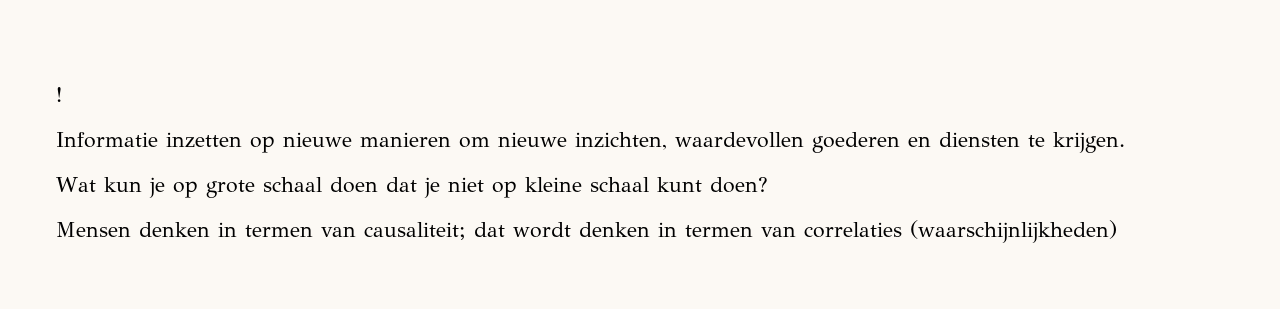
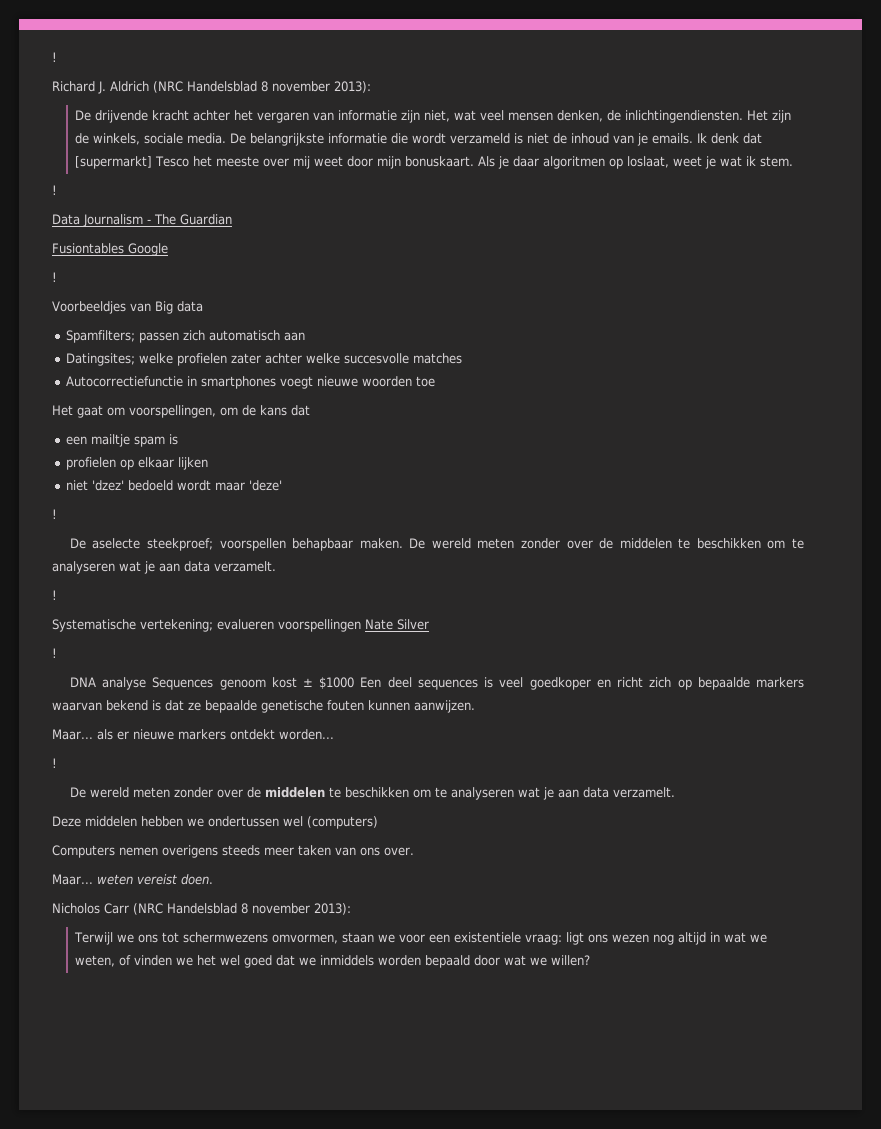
[56,87,62,102] [56,132,1125,153] [56,177,768,198] [56,220,1117,243] ! // Informatie inzetten op nieuwe manieren om nieuwe inzichten, waardevollen goederen en diensten te krijgen. // Wat kun je op grote schaal doen dat je niet op kleine schaal kunt doen? // Mensen denken in termen van causaliteit; dat wordt denken in termen van correlaties (waarschijnlijkheden) -> [52,52,57,62] [52,81,371,94] [75,110,792,123] [75,133,763,146] [75,156,794,169] [52,185,57,195] [52,214,232,227] [52,243,168,256] [52,272,57,282] [52,301,203,314] [66,330,306,343] [66,353,463,366] [66,376,436,389] [52,405,310,418] [66,434,179,447] [66,457,209,470] [66,480,283,491] [52,509,57,519] [69,538,805,551] [52,561,276,574] [52,590,57,600] [52,619,429,632] [52,648,57,658] [69,677,804,690] [52,700,475,713] [52,729,334,740] [52,758,57,768] [69,787,675,800] [52,816,378,829] [52,845,414,858] [52,874,213,885] [52,903,351,915] [74,932,768,945] [75,955,591,968] ! // Richard J. Aldrich (NRC Handelsblad 8 november 2013): // De drijvende kracht achter het vergaren van informatie zijn niet, wat veel mensen denken, de inlichtingendiensten. Het zijn de winkels, sociale media. De belangrijkste informatie die wordt verzameld is niet de inhoud van je emails. Ik denk dat [supermarkt] Tesco het meeste over mij weet door mijn bonuskaart. Als je daar algoritmen op loslaat, weet je wat ik stem. // ! // Data Journalism - The Guardian // Fusiontables Google // ! // Voorbeeldjes van Big data // Spamfilters; passen zich automatisch aan // Datingsites; welke profielen zater achter welke succesvolle matches // Autocorrectiefunctie in smartphones voegt nieuwe woorden toe // Het gaat om voorspellingen, om de kans dat // een mailtje spam is // profielen op elkaar lijken // niet 'dzez' bedoeld wordt maar 'deze' // ! // De aselecte steekproef; voorspellen behapbaar maken. De wereld meten zonder over de middelen te beschikken om te analyseren wat je aan data verzamelt. // ! // Systematische vertekening; evalueren voorspellingen Nate Silver // ! // DNA analyse Sequences genoom kost ± $1000 Een deel sequences is veel goedkoper en richt zich op bepaalde markers waarvan bekend is dat ze bepaalde genetische fouten kunnen aanwijzen. // Maar... als er nieuwe markers ontdekt worden... // ! // De wereld meten zonder over de middelen te beschikken om te analyseren wat je aan data verzamelt. // Deze middelen hebben we ondertussen wel (computers) // Computers nemen overigens steeds meer taken van ons over. // Maar... weten vereist doen. // Nicholos Carr (NRC Handelsblad 8 november 2013): // Terwijl we ons tot schermwezens omvormen, staan we voor een existentiele vraag: ligt ons wezen nog altijd in wat we weten, of vinden we het wel goed dat we inmiddels worden bepaald door wat we willen?

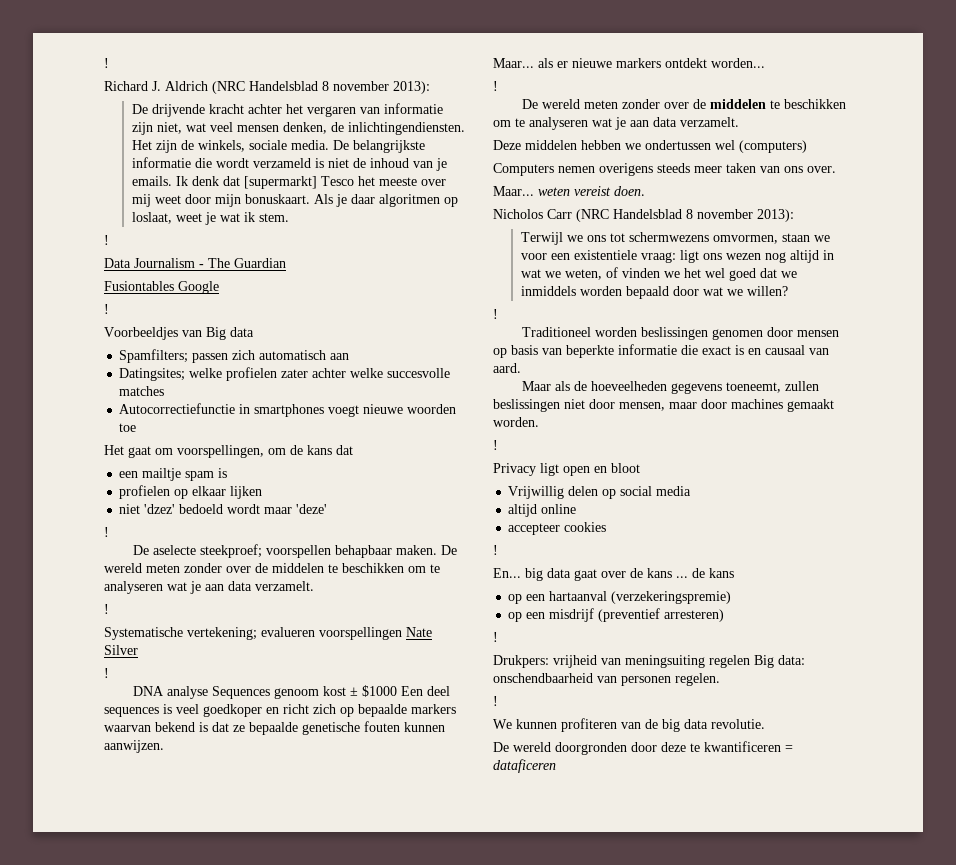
(591, 960) none -> [493,309,498,319] [521,327,839,340] [493,344,829,358] [493,363,521,373] [521,381,819,394] [493,399,834,412] [493,417,539,427] [493,440,498,450] [493,463,640,476] [508,486,692,499] [508,504,577,517] [508,522,607,535] [493,545,498,555] [493,568,734,581] [508,591,732,604] [508,608,725,622] [493,632,498,642] [493,655,805,668] [493,673,720,686] [493,696,498,706] [493,718,765,732] [493,741,793,755] [493,759,556,773] // ! // Traditioneel worden beslissingen genomen door mensen op basis van beperkte informatie die exact is en causaal van aard. // Maar als de hoeveelheden gegevens toeneemt, zullen beslissingen niet door mensen, maar door machines gemaakt worden. // ! // Privacy ligt open en bloot // Vrijwillig delen op social media // altijd online // accepteer cookies // ! // En... big data gaat over de kans ... de kans // op een hartaanval (verzekeringspremie) // op een misdrijf (preventief arresteren) // ! // Drukpers: vrijheid van meningsuiting regelen Big data: onschendbaarheid van personen regelen. // ! // We kunnen profiteren van de big data revolutie. // De wereld doorgronden door deze te kwantificeren = dataficeren

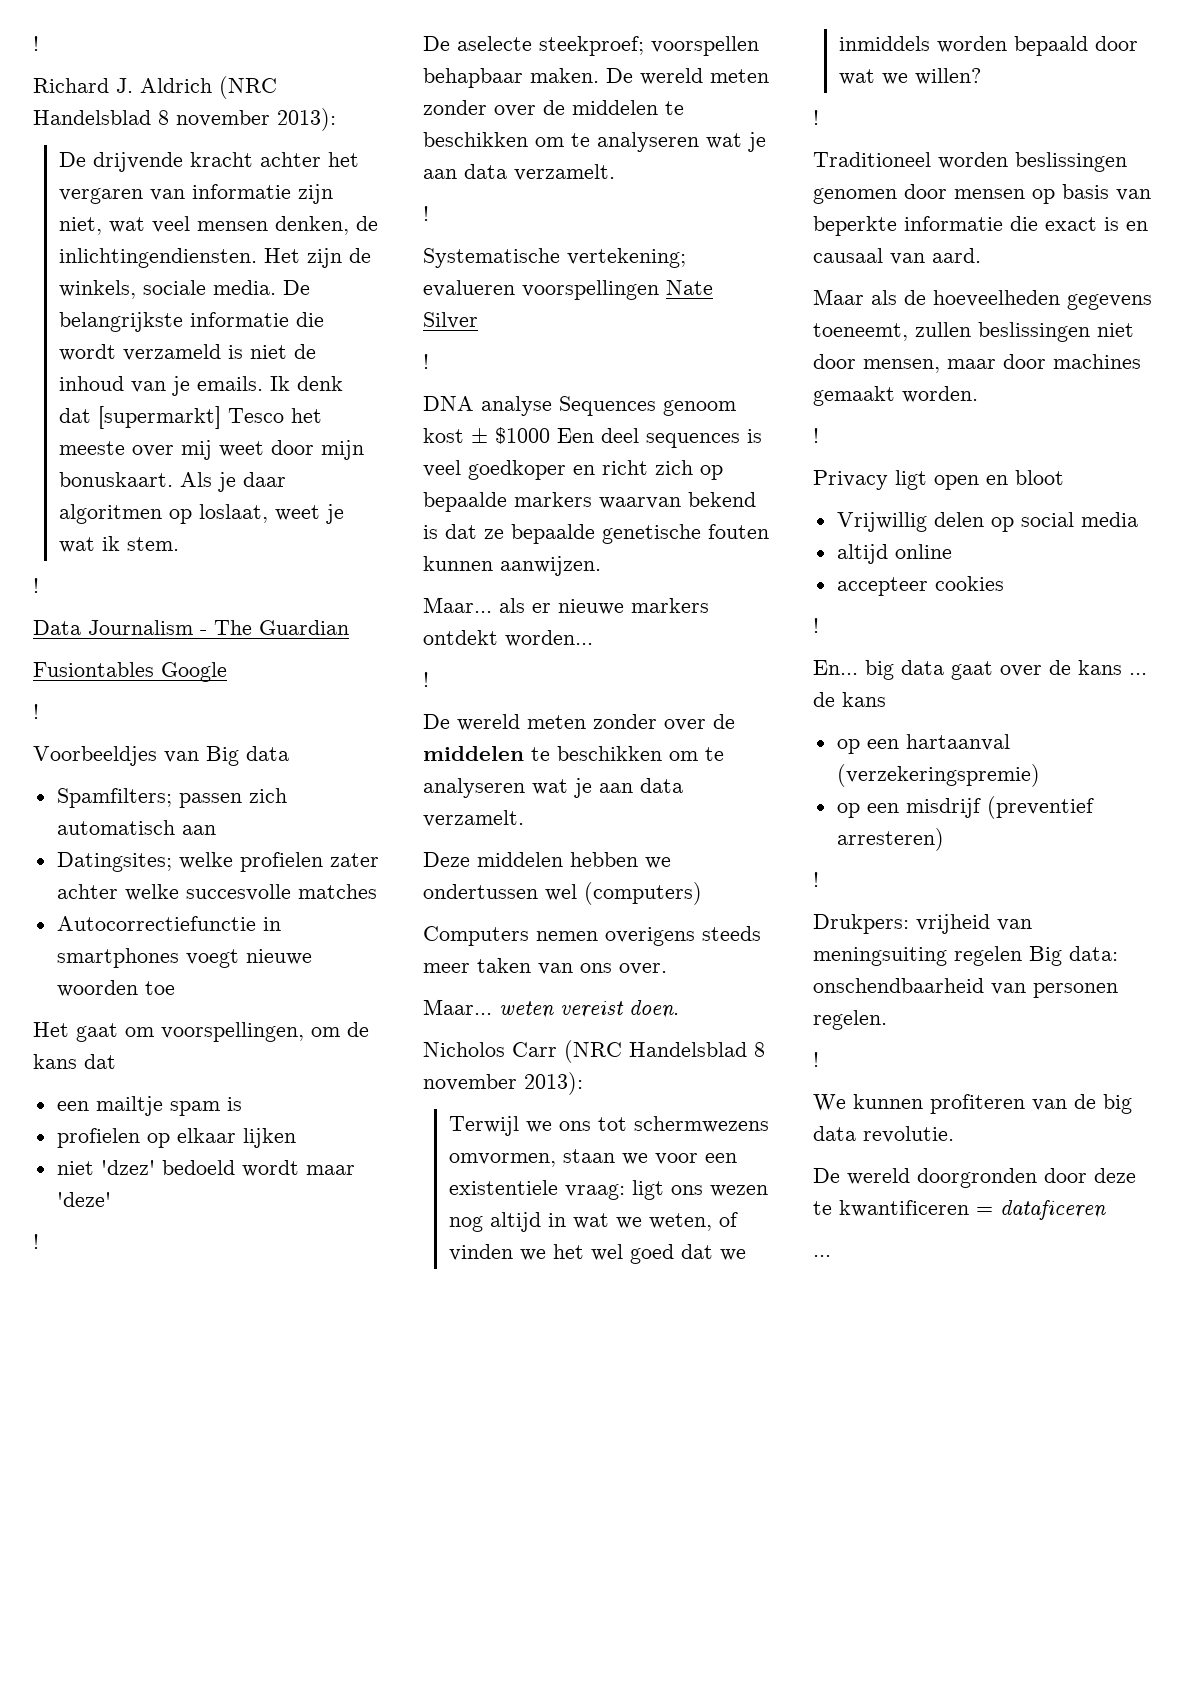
(556, 766) none -> [813,1255,831,1257] // ...

